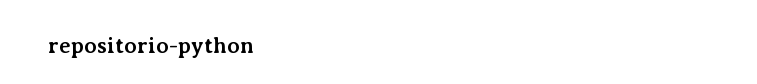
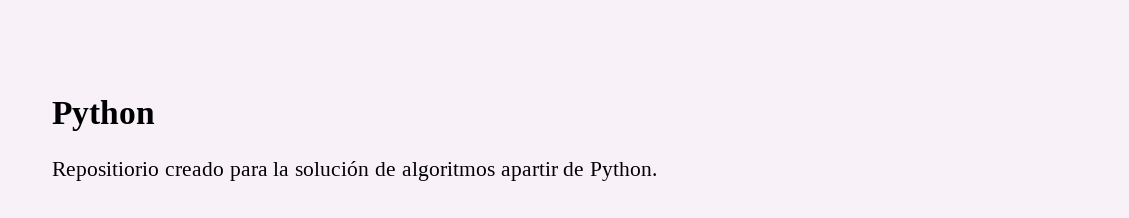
[48,37,254,58] repositorio-python -> [52,100,155,131] [52,161,658,181] Python // Repositiorio creado para la solución de algoritmos apartir de Python.

